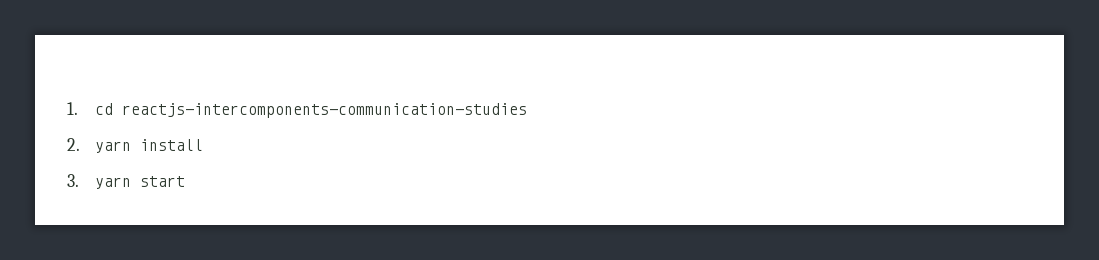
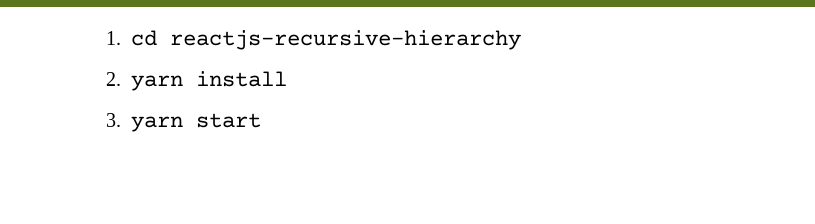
[121,103,527,118] reactjs-intercomponents-communication-studies -> [170,30,521,50] reactjs-recursive-hierarchy

